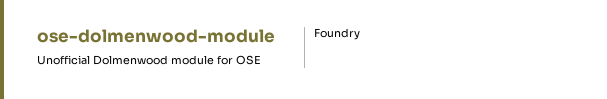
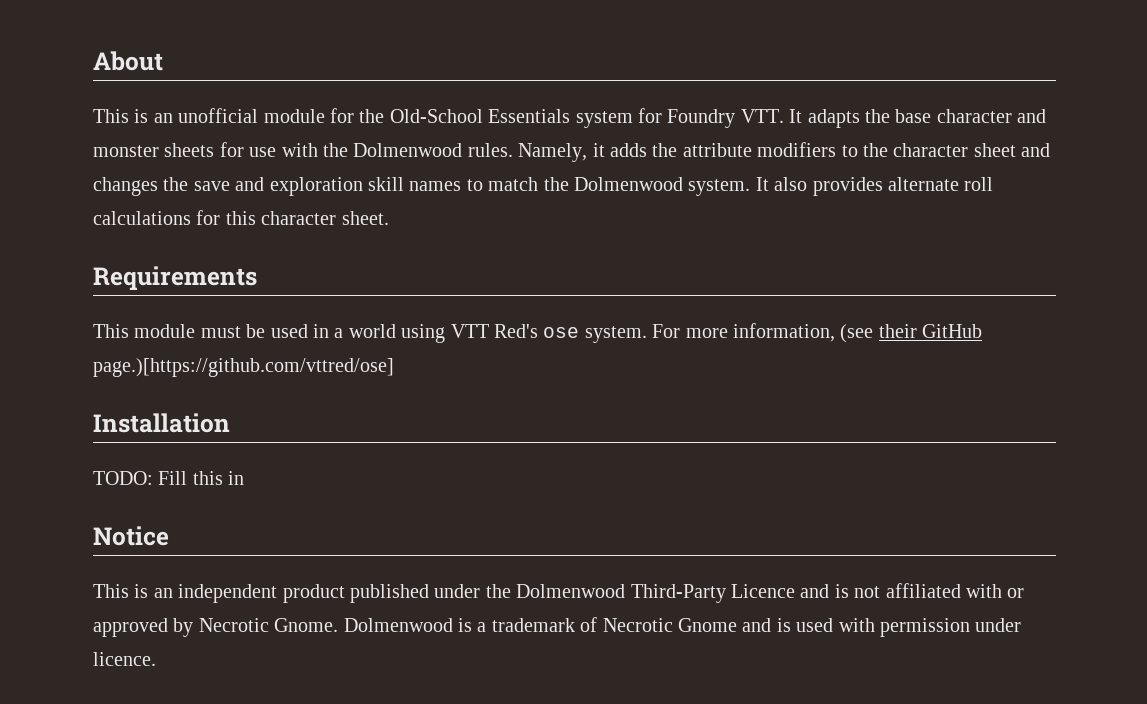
[37,29,275,43] [37,55,261,65] [314,28,360,40] ose-dolmenwood-module // Unofficial Dolmenwood module for OSE Foundry -> [93,51,163,71] [93,108,1047,128] [93,142,1051,162] [93,177,994,196] [93,210,389,225] [93,266,257,290] [93,323,983,343] [93,358,394,377] [93,413,230,433] [93,471,245,485] [93,526,169,546] [93,583,1025,603] [93,617,1022,637] [93,652,156,666] About // This is an unofficial module for the Old-School Essentials system for Foundry VTT. It adapts the base character and monster sheets for use with the Dolmenwood rules. Namely, it adds the attribute modifiers to the character sheet and changes the save and exploration skill names to match the Dolmenwood system. It also provides alternate roll calculations for this character sheet. // Requirements // This module must be used in a world using VTT Red's ose system. For more information, (see their GitHub page.)[https://github.com/vttred/ose] // Installation // TODO: Fill this in // Notice // This is an independent product published under the Dolmenwood Third-Party Licence and is not affiliated with or approved by Necrotic Gnome. Dolmenwood is a trademark of Necrotic Gnome and is used with permission under licence.

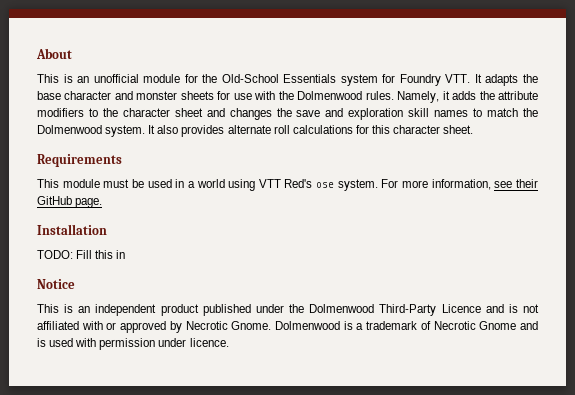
[840,324,874,343] (see -> [494,181,513,188] see
[93,358,394,377] page.)[https://github.com/vttred/ose] -> [75,198,103,208] page.

